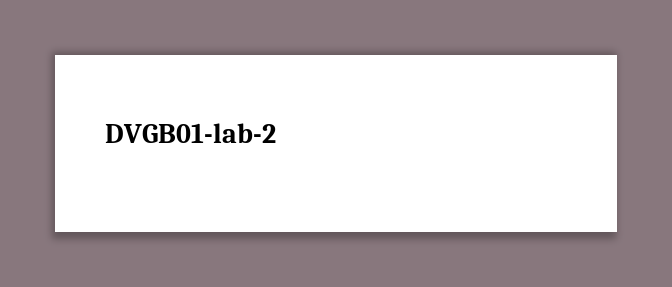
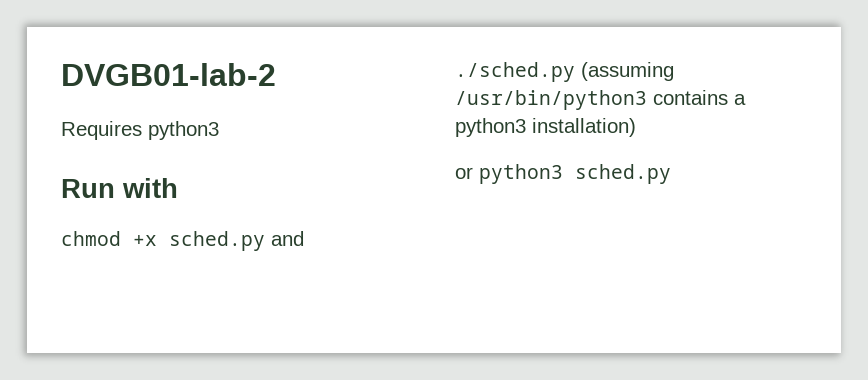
(276, 133) none -> [61,121,219,140] [61,178,178,198] [61,231,304,251] [455,62,674,82] [455,90,746,110] [455,118,636,137] [455,164,671,184] // Requires python3 // Run with // chmod +x sched.py and ./sched.py (assuming /usr/bin/python3 contains a python3 installation) // or python3 sched.py

